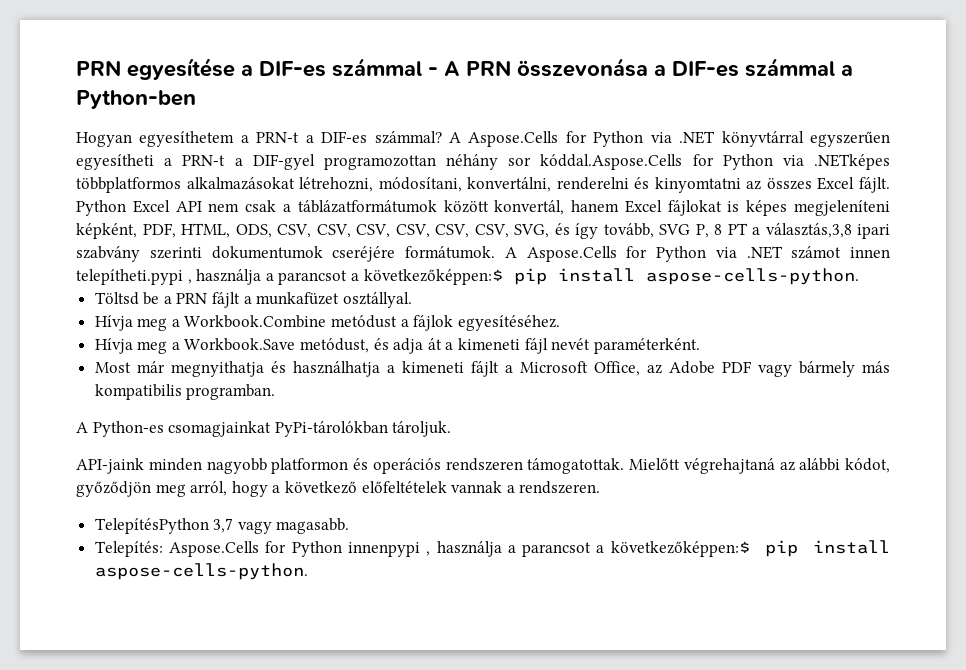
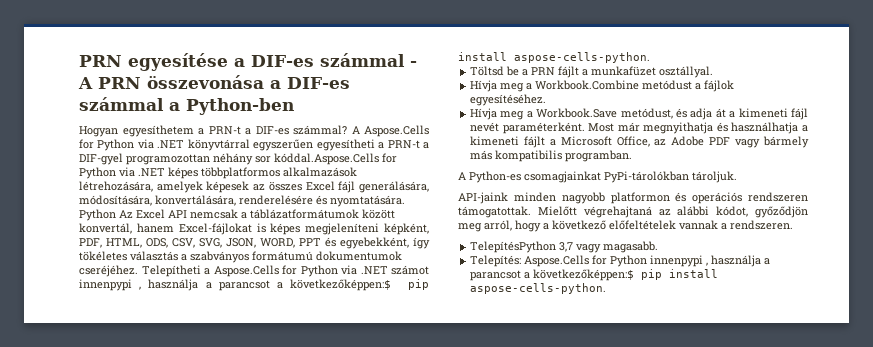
[813,154,890,170] [76,177,890,193] [76,200,277,216] .NETképes többplatformos alkalmazásokat létrehozni, módosítani, konvertálni, renderelni és kinyomtatni az összes Excel fájlt. Python Excel API nem csak -> [138,167,357,179] [79,181,429,193] [79,195,405,207] [79,209,238,221] .NET képes többplatformos alkalmazások létrehozására, amelyek képesek az összes Excel fájl generálására, módosítására, konvertálására, renderelésére és nyomtatására. Python Az Excel API nemcsak
[624,200,722,216] Excel fájlokat -> [178,223,252,235] Excel-fájlokat
[316,223,890,239] [76,246,517,262] CSV, CSV, CSV, CSV, CSV, SVG, és így tovább, SVG P, 8 PT a választás,3,8 ipari szabvány szerinti dokumentumok cseréjére formátumok. A -> [199,237,430,249] [79,251,402,263] [79,265,210,277] SVG, JSON, WORD, PPT és egyebekként, így tökéletes választás a szabványos formátumú dokumentumok cseréjéhez. Telepítheti a
[850,247,890,258] [76,269,183,285] innen telepítheti.pypi -> [79,279,132,291] innenpypi
(700, 346) // -> (585, 128) none

